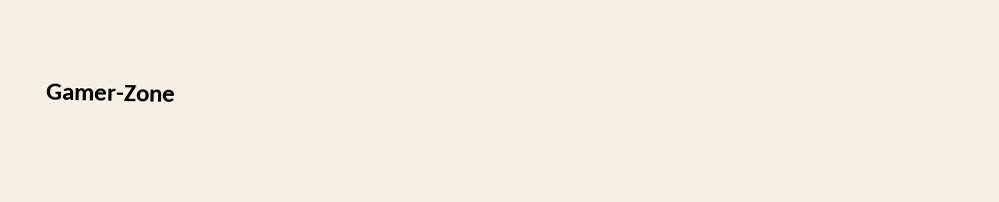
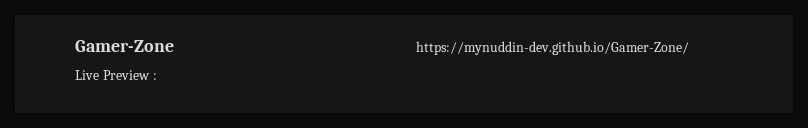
(176, 92) none -> [75,70,157,80] [416,41,689,55] // Live Preview : https://mynuddin-dev.github.io/Gamer-Zone/

